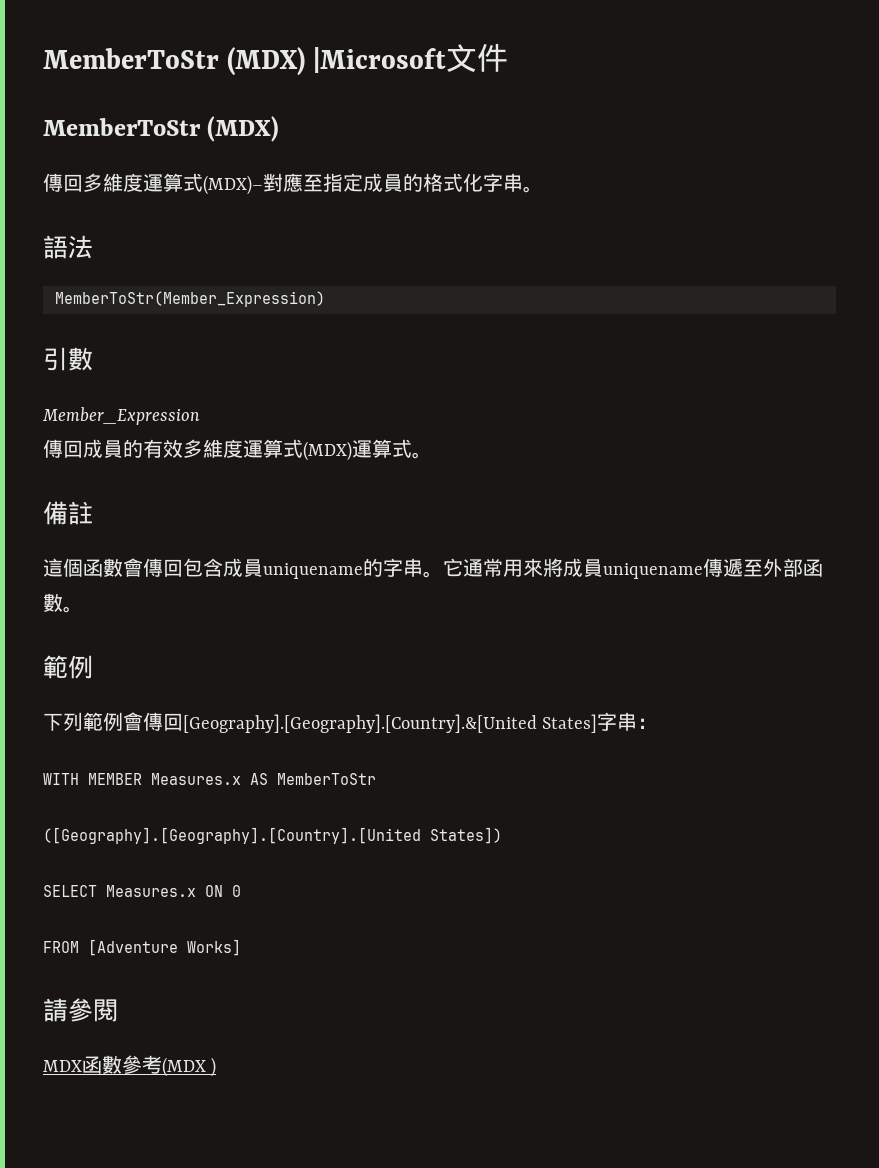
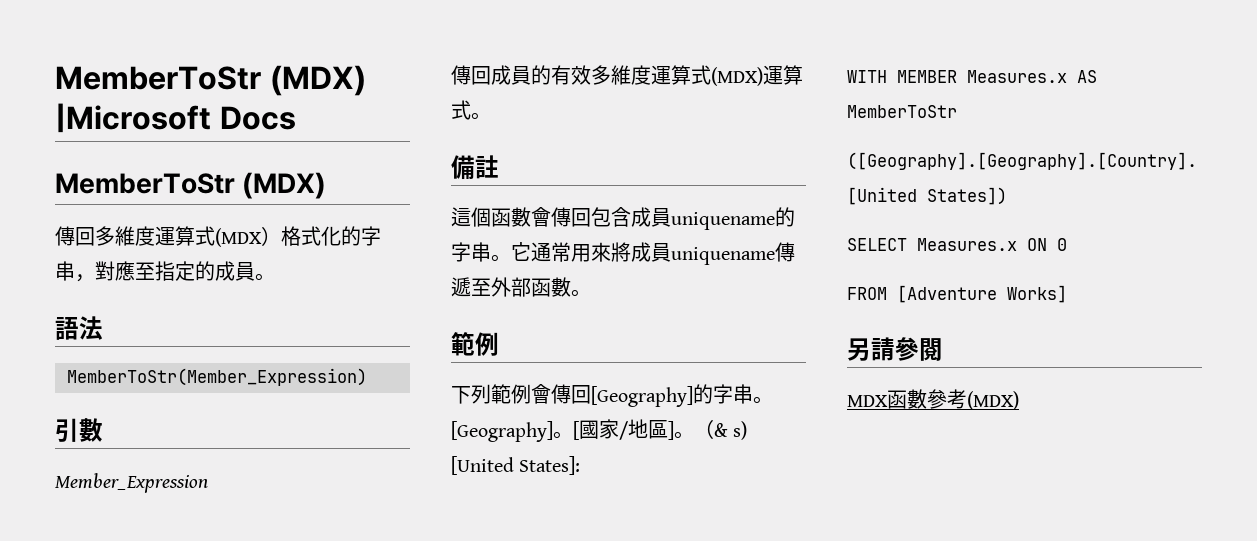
[446,43,509,73] 文件 -> [219,106,296,130] Docs
[203,173,523,195] (MDX)–對應至指定成員的格式化字串 -> [215,226,381,247] [55,261,255,282] (MDX）格式化的字串，對應至指定的成員
[183,712,658,733] [Geography].[Geography].[Country].&[United States]字串： -> [591,384,773,407] [451,419,748,442] [451,456,581,475] [Geography]的字串。[Geography]。[國家/地區]。（& s) [United States]:
(241, 947) none -> [847,338,871,361] 另
[162,1057,217,1077] (MDX ) -> [967,391,1019,410] (MDX)

